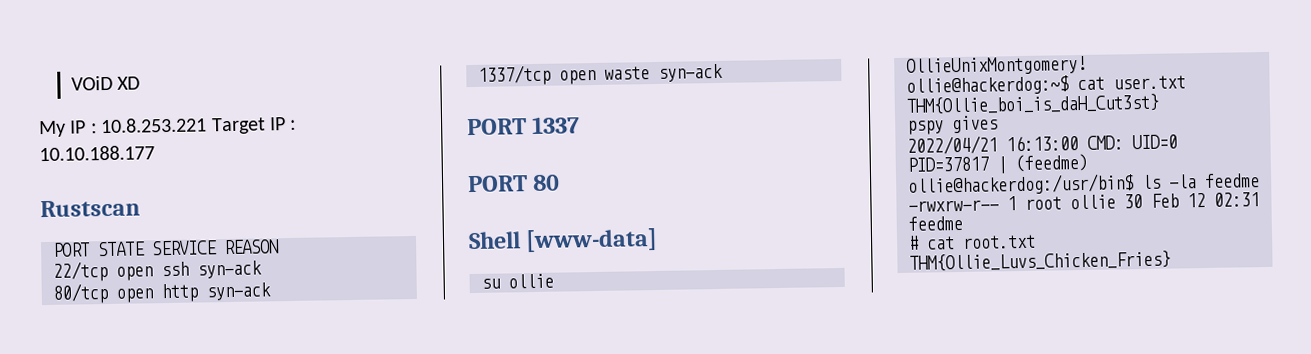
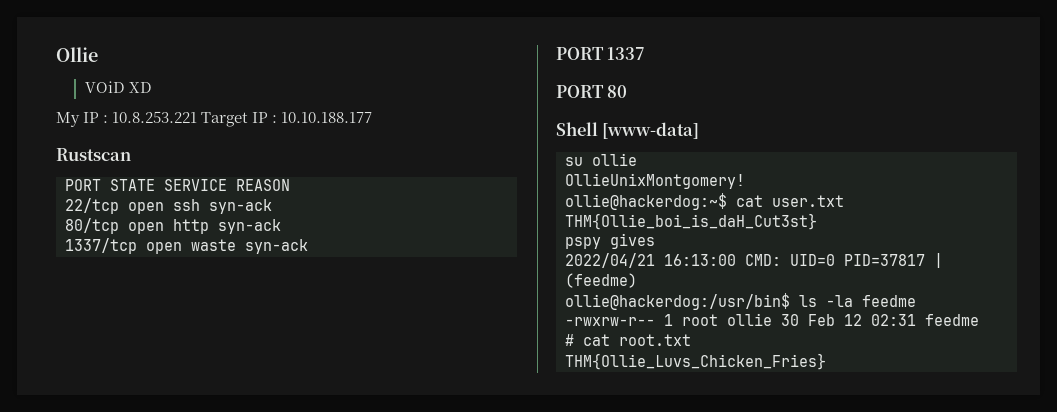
(70, 83) none -> [56,47,98,62] Ollie //

